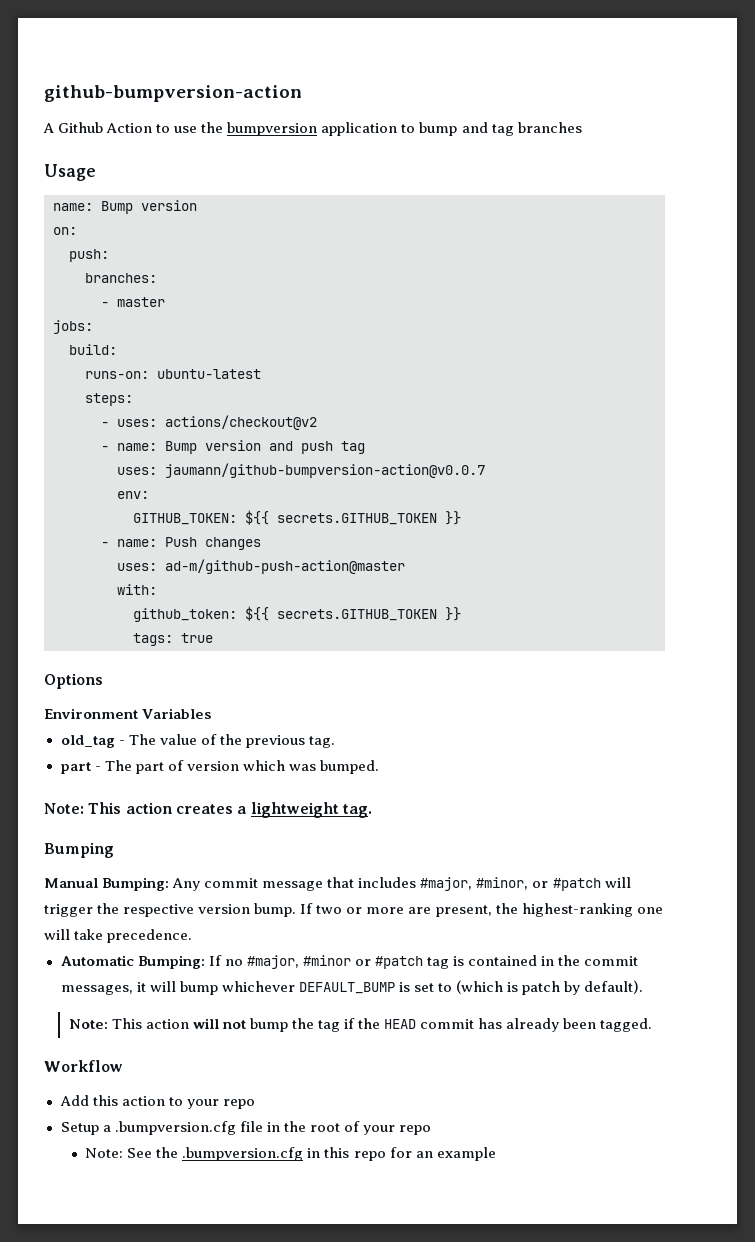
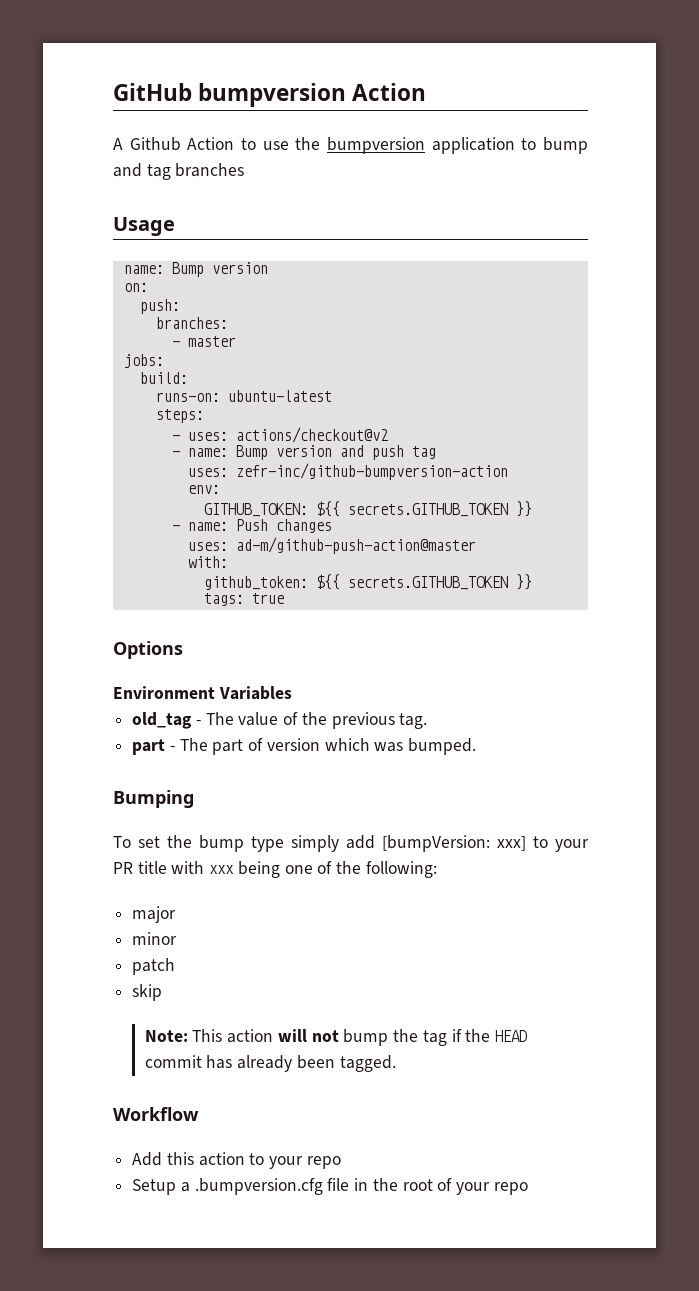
[44,85,302,102] github-bumpversion-action -> [113,83,427,107] GitHub bumpversion Action
[165,463,485,478] jaumann/github-bumpversion-action@v0.0.7 -> [235,463,508,480] zefr-inc/github-bumpversion-action
[44,802,372,818] [44,842,114,858] [44,877,631,891] [44,903,663,917] [44,929,193,943] [60,955,639,969] [60,980,518,995] Note: This action creates a lightweight tag. // Bumping // Manual Bumping: Any commit message that includes #major, #minor, or #patch will trigger the respective version bump. If two or more are present, the highest-ranking one will take precedence. // Automatic Bumping: If no #major, #minor or #patch tag is contained in the commit messages, it will bump whichever DEFAULT_BUMP is set to (which is -> [113,790,194,808] [113,835,589,852] [113,861,437,878] [132,906,177,923] [132,932,178,945] Bumping // To set the bump type simply add [bumpVersion: xxx] to your PR title with xxx being one of the following: // major // minor //
[564,980,644,995] by default). -> [132,984,163,1001] // skip
[85,1147,496,1161] // Note: See the .bumpversion.cfg in this repo for an example -> (528, 1188) none

